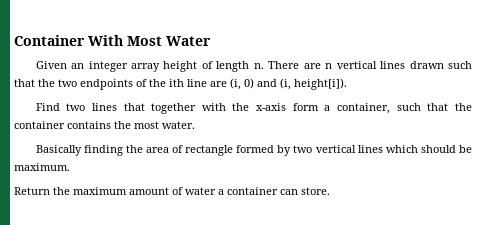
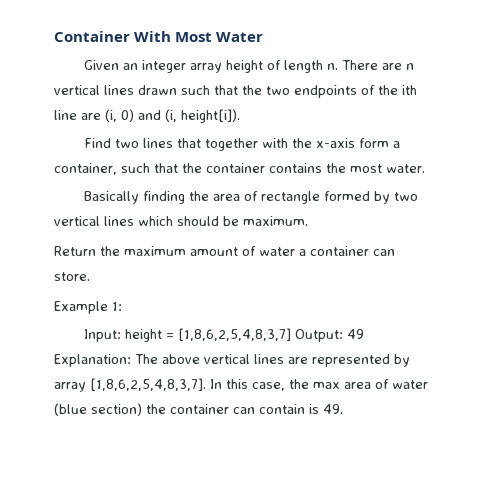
(330, 191) none -> [54,301,122,314] [83,328,364,342] [54,354,410,367] [54,378,428,392] [54,403,343,416] // Example 1: // Input: height = [1,8,6,2,5,4,8,3,7] Output: 49 Explanation: The above vertical lines are represented by array [1,8,6,2,5,4,8,3,7]. In this case, the max area of water (blue section) the container can contain is 49.

